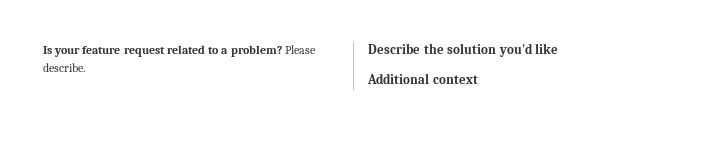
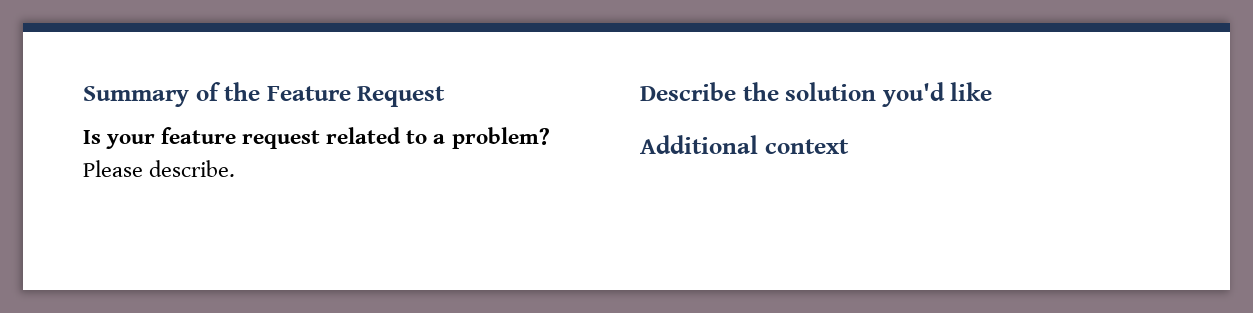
(43, 50) none -> [83,82,446,107] Summary of the Feature Request //

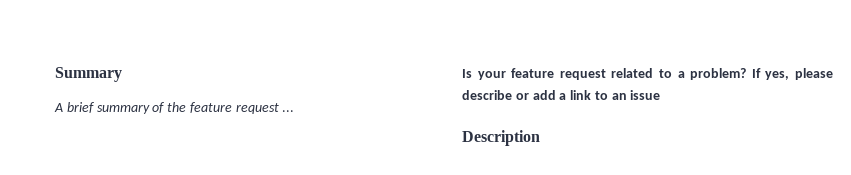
[195,82,446,107] of the Feature Request -> [54,102,295,114] // A brief summary of the feature request ...
[83,160,236,177] [640,82,993,107] [640,135,849,154] Please describe. // Describe the solution you'd like // Additional context -> [751,68,833,80] [462,90,661,100] [462,130,540,146] If yes, please describe or add a link to an issue // Description

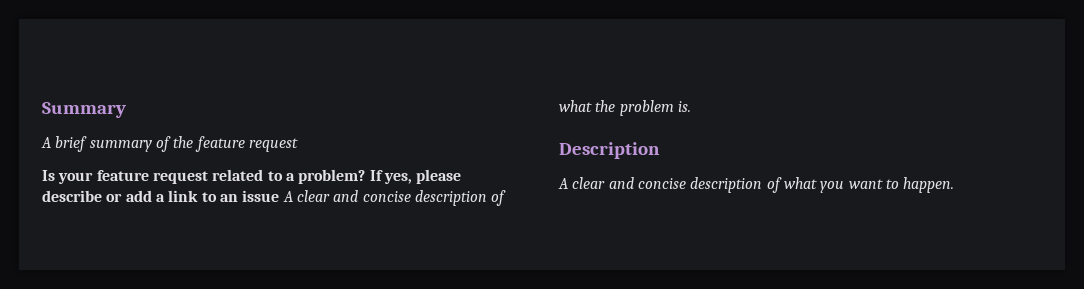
[282,110,295,112] ... -> (298, 145) none
[462,130,540,146] // Description -> [282,190,507,206] [559,100,691,116] [559,142,660,159] [558,177,955,193] A clear and concise description of what the problem is. // Description // A clear and concise description of what you want to happen.

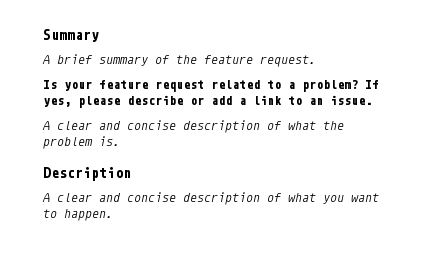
[248,138,298,152] request -> [260,55,316,67] request.
[242,190,280,202] issue -> [330,95,372,105] issue. //

